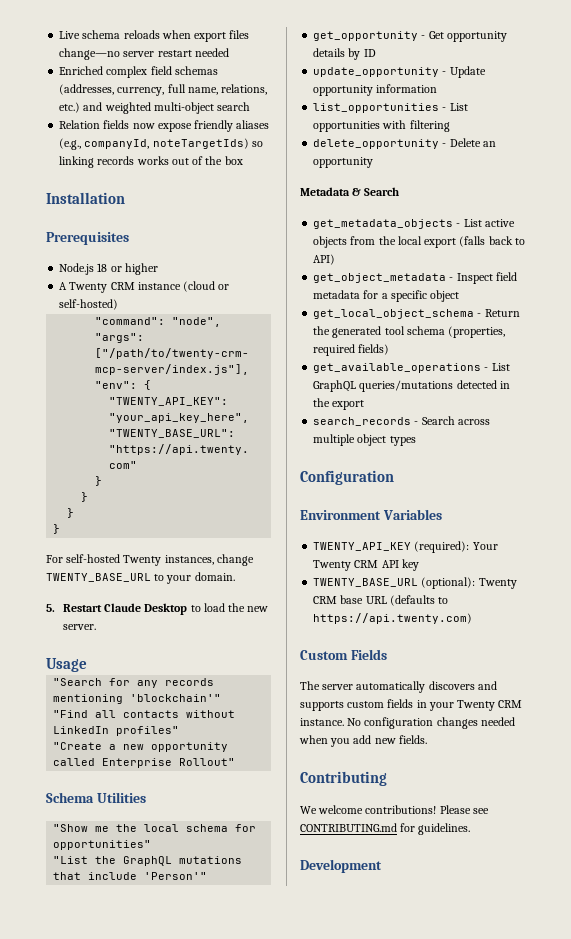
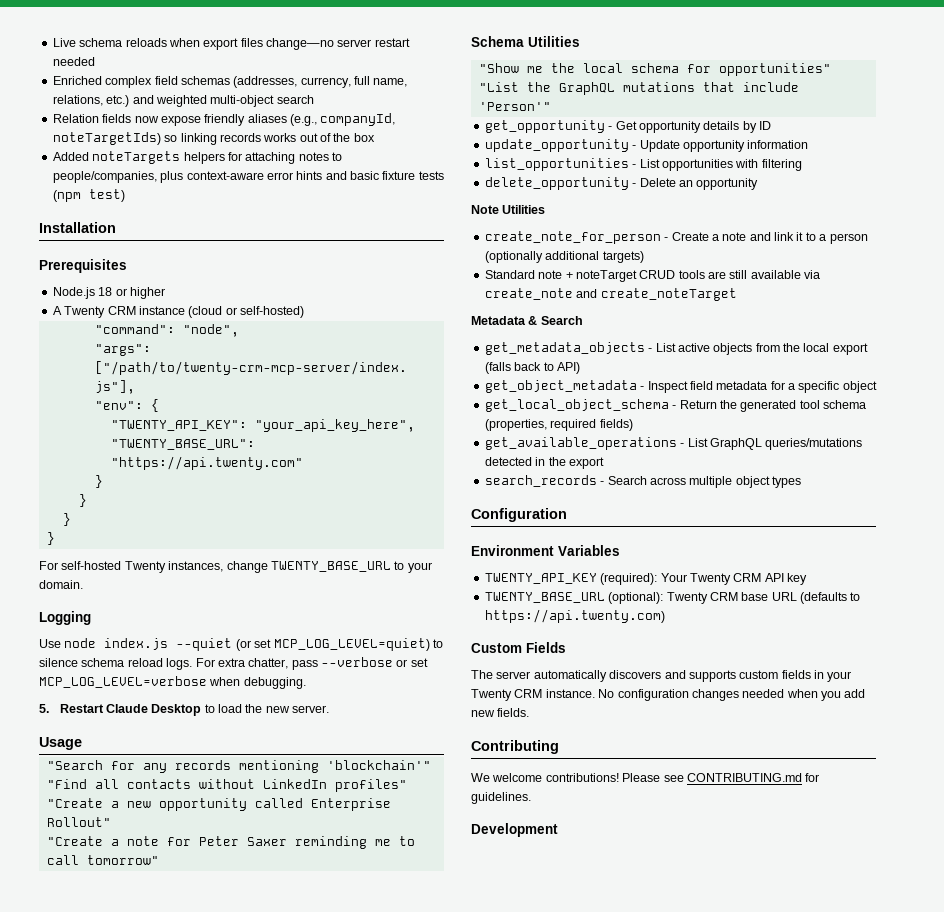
(243, 160) none -> [52,151,342,164] [52,171,444,183] [52,189,125,202] // Added noteTargets helpers for attaching notes to people/companies, plus context-aware error hints and basic fixture tests (npm test)
(235, 576) none -> [39,611,91,625] [39,638,443,651] [39,657,428,670] [39,676,306,689] // Logging // Use node index.js --quiet (or set MCP_LOG_LEVEL=quiet) to silence schema reload logs. For extra chatter, pass --verbose or set MCP_LOG_LEVEL=verbose when debugging.
(236, 762) none -> [46,836,415,849] [46,855,159,865] // "Create a note for Peter Saxer reminding me to call tomorrow"
(374, 162) none -> [471,205,546,214] [484,231,868,244] [484,251,644,263] [484,270,821,282] [484,288,737,301] // Note Utilities // create_note_for_person - Create a note and link it to a person (optionally additional targets) // Standard note + noteTarget CRUD tools are still available via create_note and create_noteTarget

